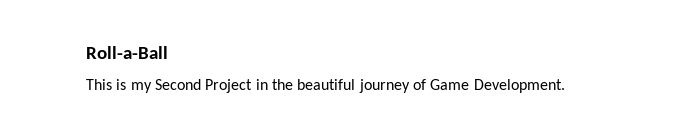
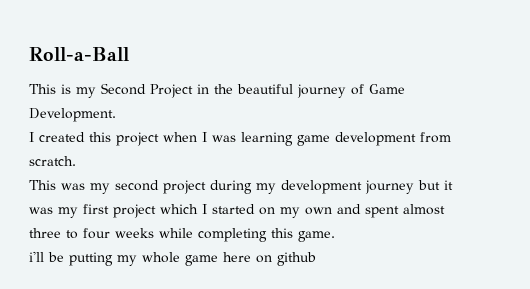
(565, 86) none -> [29,132,451,146] [29,156,76,166] [29,180,453,194] [29,204,445,218] [29,228,335,242] [29,251,316,266] // I created this project when I was learning game development from scratch. // This was my second project during my development journey but it was my first project which I started on my own and spent almost three to four weeks while completing this game. // i'll be putting my whole game here on github

